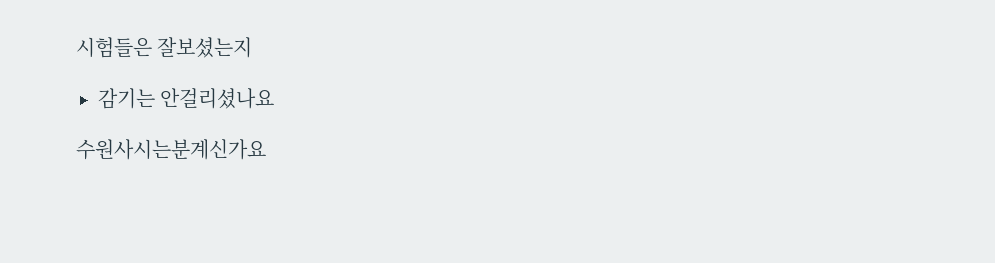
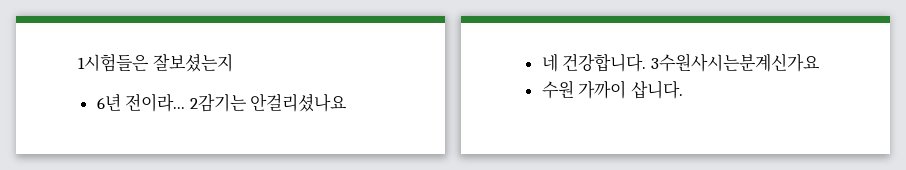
[76,37,152,58] 시험들은 -> [78,54,149,72] 1시험들은
[98,88,275,109] [76,139,266,160] 감기는 안걸리셨나요 // 수원사시는분계신가요 -> [96,93,348,112] [541,53,820,72] [541,80,683,99] 6년 전이라... 2감기는 안걸리셨나요 // 네 건강합니다. 3수원사시는분계신가요 // 수원 가까이 삽니다.

